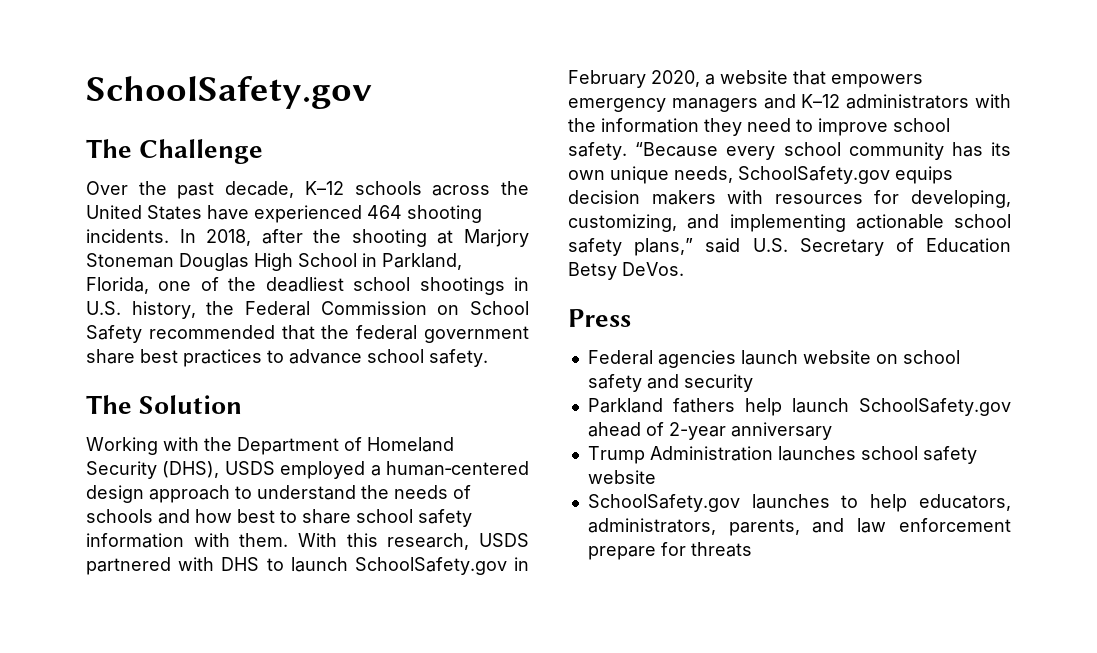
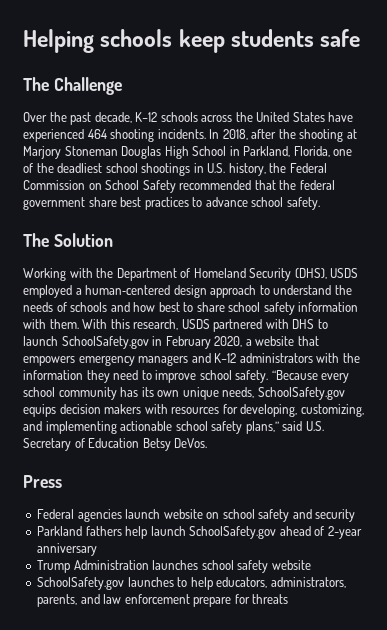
[86,76,372,109] SchoolSafety.gov -> [23,29,361,53] Helping schools keep students safe

